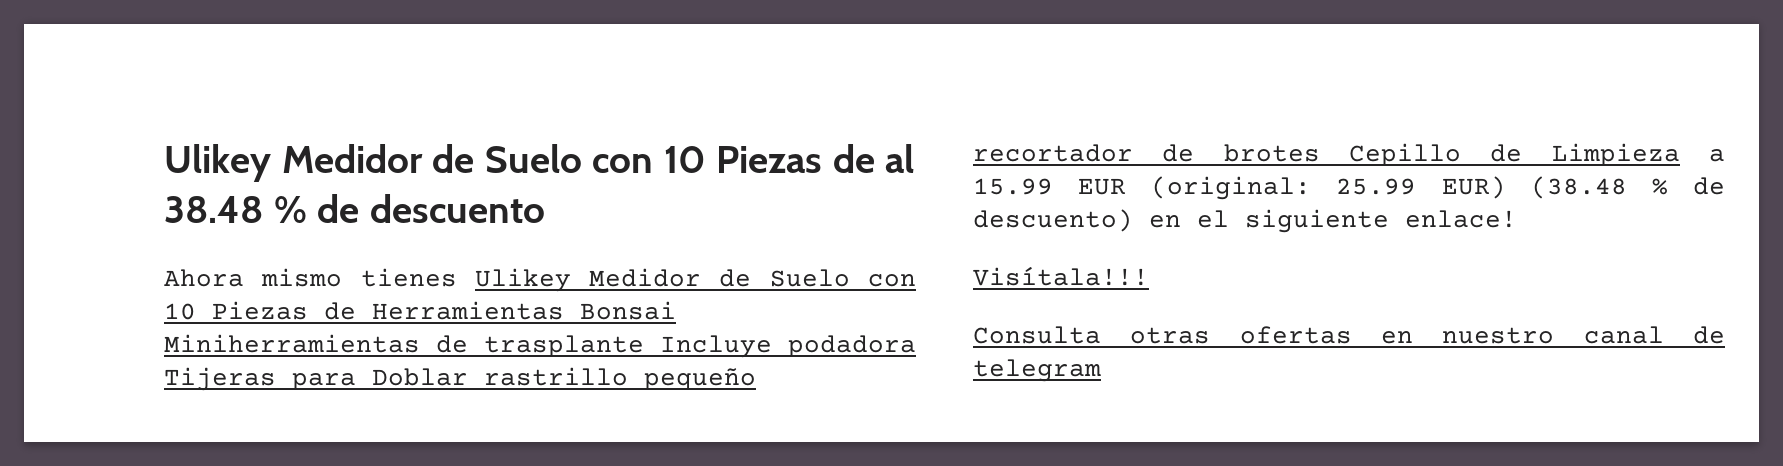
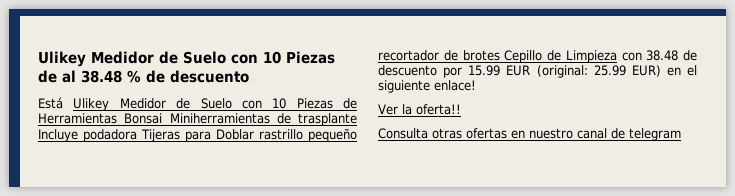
[164,268,457,287] Ahora mismo tienes -> [38,97,63,109] Está
[1709,149,1725,162] a -> [621,50,697,61] [378,65,463,78] con 38.48 de descuento por
[1530,176,1725,199] [973,209,1133,232] (38.48 % de descuento) -> (661, 71) none
[973,266,1149,286] Visítala!!! -> [378,104,461,115] Ver la oferta!!

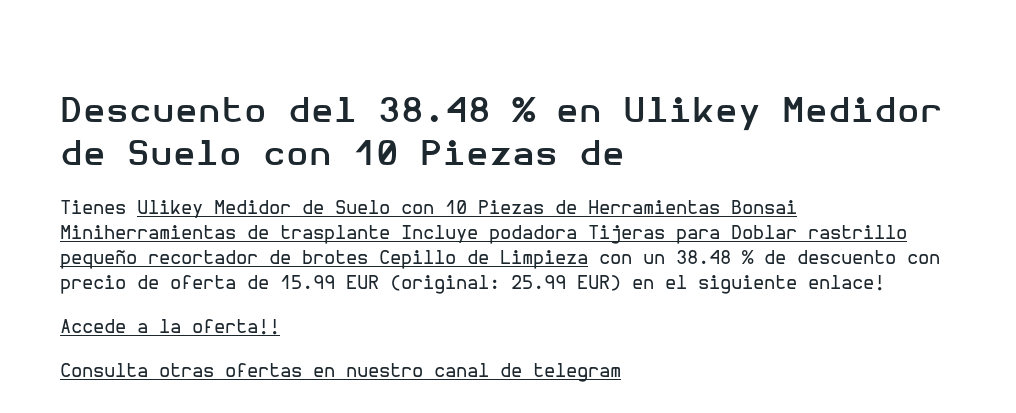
[38,51,335,67] [38,70,249,83] [38,97,63,109] Ulikey Medidor de Suelo con 10 Piezas de al 38.48 % de descuento // Está -> [60,97,943,131] [60,140,625,165] [60,200,126,214] Descuento del 38.48 % en Ulikey Medidor de Suelo con 10 Piezas de // Tienes
[646,50,697,61] [378,65,463,78] 38.48 de descuento por -> [643,250,940,264] [60,275,269,294] un 38.48 % de descuento con precio de oferta de
[378,104,398,115] Ver -> [60,319,148,333] Accede a

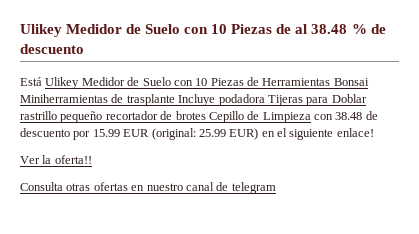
[60,97,943,131] [60,140,625,165] [60,200,126,214] Descuento del 38.48 % en Ulikey Medidor de Suelo con 10 Piezas de // Tienes -> [20,24,386,37] [20,44,84,54] [20,77,42,86] Ulikey Medidor de Suelo con 10 Piezas de al 38.48 % de descuento // Está
[643,250,940,264] [60,275,269,294] un 38.48 % de descuento con precio de oferta de -> [335,111,378,120] [20,128,91,140] 38.48 de descuento por
[60,319,148,333] Accede a -> [20,156,40,164] Ver

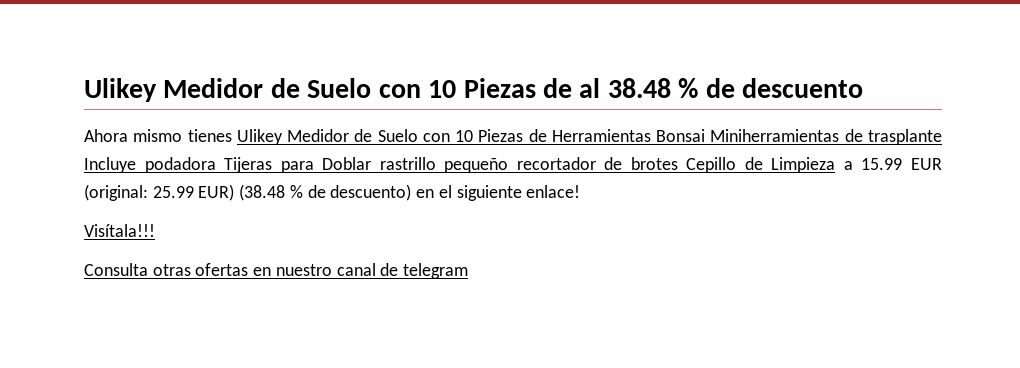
[20,77,42,86] Está -> [84,129,232,142] Ahora mismo tienes
[314,111,378,120] [20,128,91,140] con 38.48 de descuento por -> [843,161,853,170] a
(259, 134) none -> [239,184,412,201] (38.48 % de descuento)
[20,155,92,164] Ver la oferta!! -> [84,224,155,237] Visítala!!!

